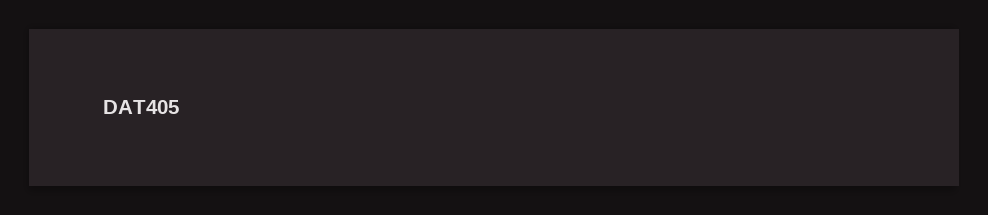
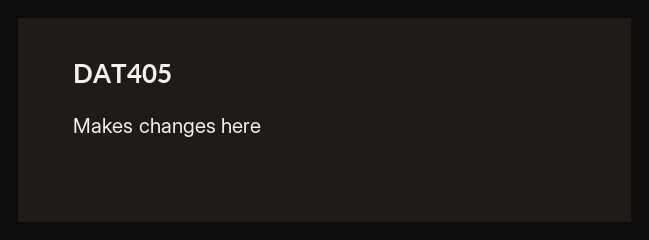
(179, 107) none -> [73,118,262,137] // Makes changes here

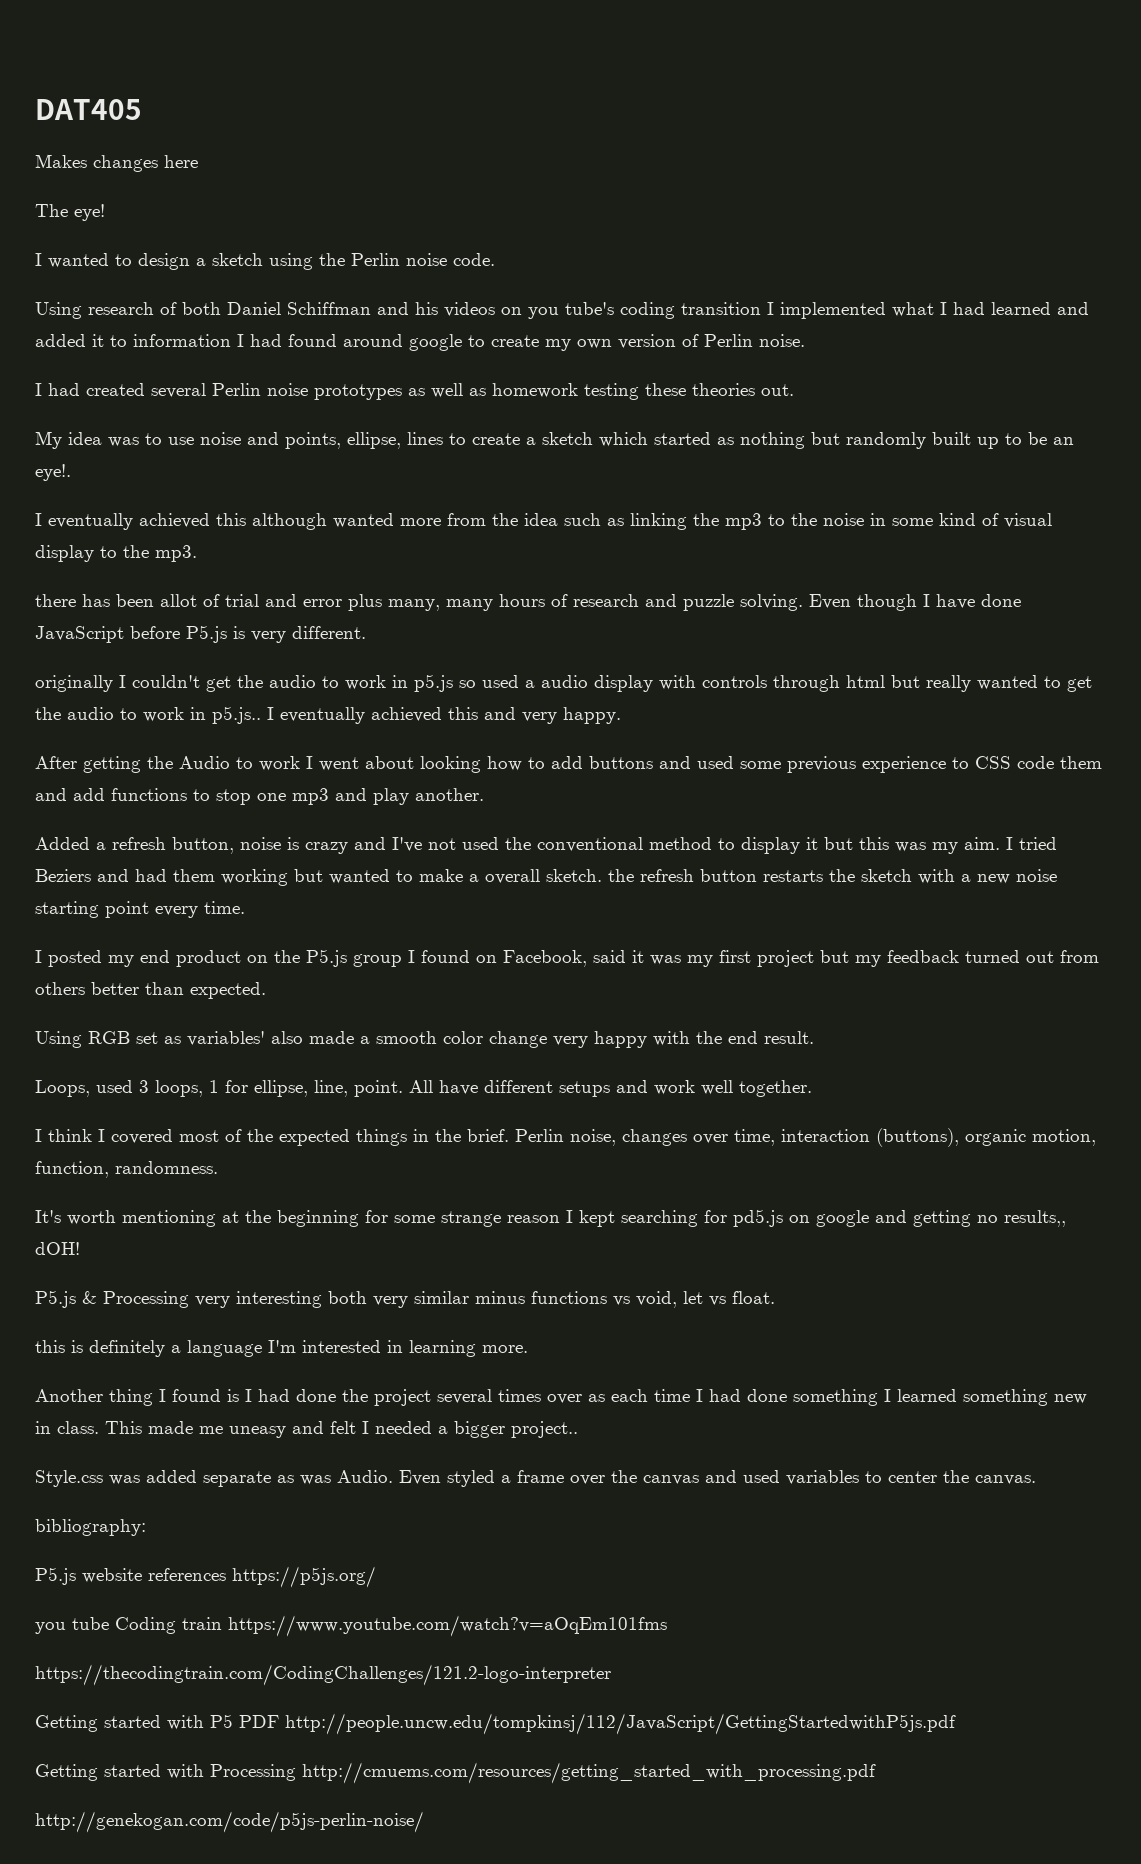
(262, 125) none -> [35,204,105,221] [35,253,495,270] [35,302,1089,319] [35,334,805,351] [35,383,794,400] [35,431,1074,449] [35,464,71,481] [35,513,1052,530] [35,545,197,562] [35,594,1021,611] [35,625,366,643] [35,674,1092,692] [35,706,621,724] [35,756,1102,773] [35,788,484,805] [35,837,1057,854] [35,869,1057,886] [35,901,245,918] [35,949,1099,967] [35,982,266,999] [35,1031,814,1048] [35,1080,812,1097] [35,1128,1096,1147] [35,1161,218,1178] [35,1209,1066,1227] [35,1242,80,1255] [35,1290,775,1308] [35,1340,528,1357] [35,1389,1087,1406] [35,1421,578,1438] [35,1470,1036,1487] [35,1519,146,1536] [35,1566,376,1588] [35,1615,667,1637] [35,1664,611,1686] [35,1713,956,1735] [35,1762,876,1784] [35,1811,424,1833] // The eye! // I wanted to design a sketch using the Perlin noise code. // Using research of both Daniel Schiffman and his videos on you tube's coding transition I implemented what I had learned and added it to information I had found around google to create my own version of Perlin noise. // I had created several Perlin noise prototypes as well as homework testing these theories out. // My idea was to use noise and points, ellipse, lines to create a sketch which started as nothing but randomly built up to be an eye!. // I eventually achieved this although wanted more from the idea such as linking the mp3 to the noise in some kind of visual display to the mp3. // there has been allot of trial and error plus many, many hours of research and puzzle solving. Even though I have done JavaScript before P5.js is very different. // originally I couldn't get the audio to work in p5.js so used a audio display with controls through html but really wanted to get the audio to work in p5.js.. I eventually achieved this and very happy. // After getting the Audio to work I went about looking how to add buttons and used some previous experience to CSS code them and add functions to stop one mp3 and play another. // Added a refresh button, noise is crazy and I've not used the conventional method to display it but this was my aim. I tried Beziers and had them working but wanted to make a overall sketch. the refresh button restarts the sketch with a new noise starting point every time. // I posted my end product on the P5.js group I found on Facebook, said it was my first project but my feedback turned out from others better than expected. // Using RGB set as variables' also made a smooth color change very happy with the end result. // Loops, used 3 loops, 1 for ellipse, line, point. All have different setups and work well together. // I think I covered most of the expected things in the brief. Perlin noise, changes over time, interaction (buttons), organic motion, function, randomness. // It's worth mentioning at the beginning for some strange reason I kept searching for pd5.js on google and getting no results,, dOH! // P5.js & Processing very interesting both very similar minus functions vs void, let vs float. // this is definitely a language I'm interested in learning more. // Another thing I found is I had done the project several times over as each time I had done something I learned something new in class. This made me uneasy and felt I needed a bigger project.. // Style.css was added separate as was Audio. Even styled a frame over the canvas and used variables to center the canvas. // bibliography: // P5.js website references https://p5js.org/ // you tube Coding train https://www.youtube.com/watch?v=aOqEm101fms // https://thecodingtrain.com/CodingChallenges/121.2-logo-interpreter // Getting started with P5 PDF http://people.uncw.edu/tompkinsj/112/JavaScript/GettingStartedwithP5js.pdf // Getting started with Processing http://cmuems.com/resources/getting_started_with_processing.pdf // http://genekogan.com/code/p5js-perlin-noise/

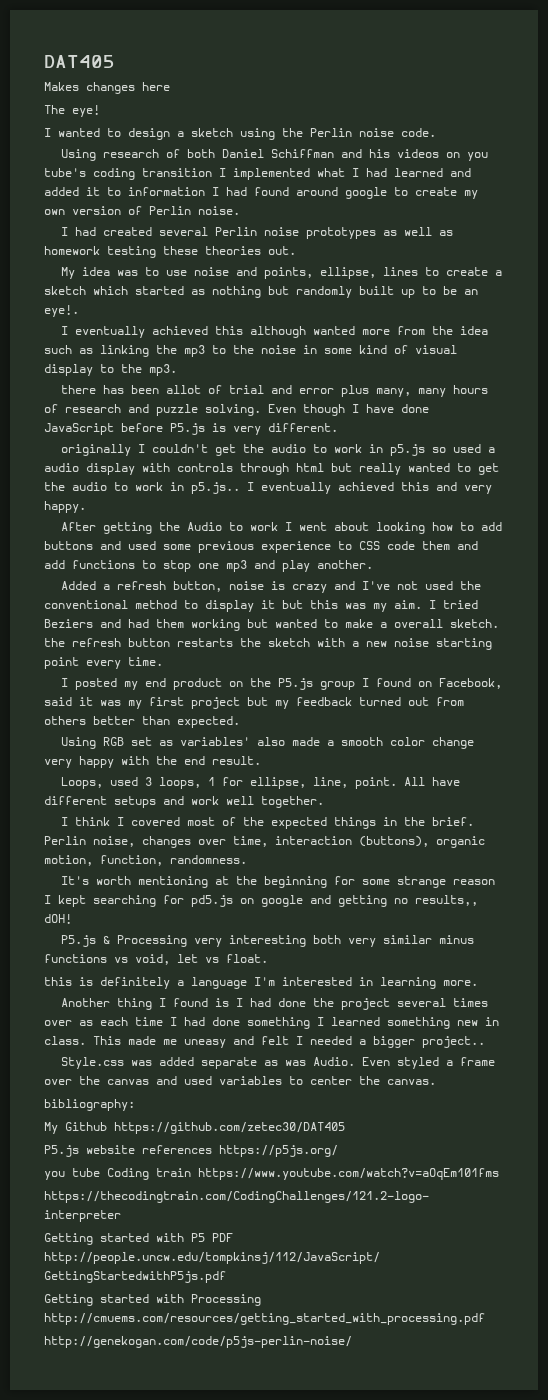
(146, 1527) none -> [44,1122,345,1134] // My Github https://github.com/zetec30/DAT405

